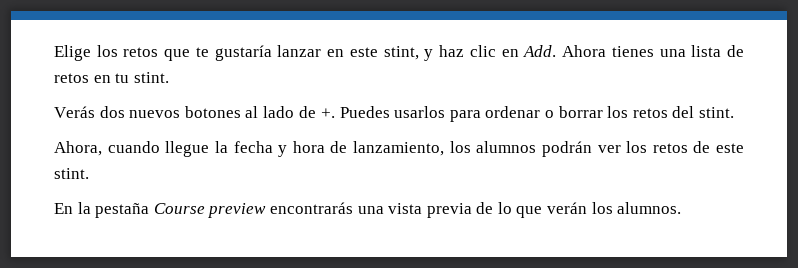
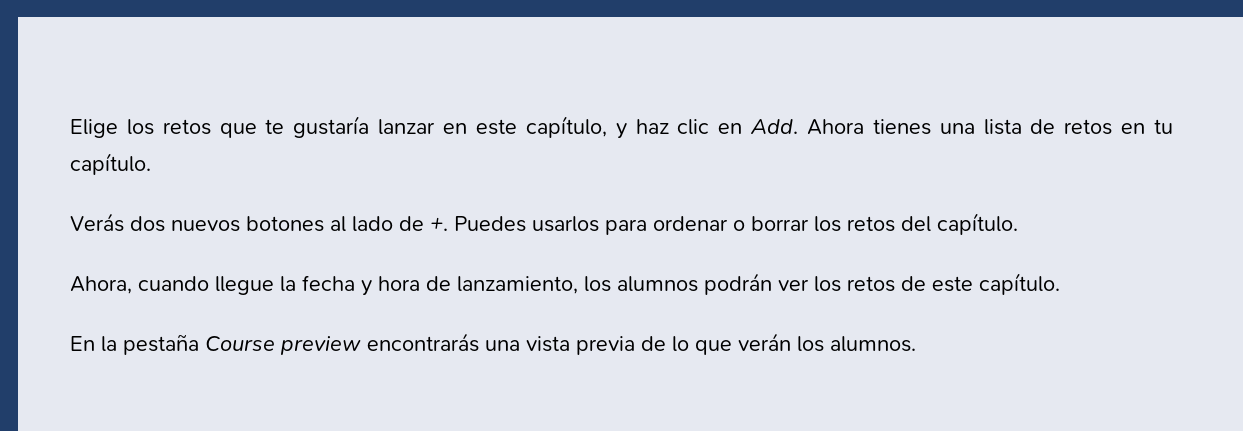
[383,46,419,60] stint, -> [525,116,607,138] capítulo,
[133,72,169,83] stint. -> [70,153,151,175] capítulo.
[699,107,735,118] stint. -> [937,213,1018,235] capítulo.
[54,168,89,179] stint. -> [979,273,1060,295] capítulo.

